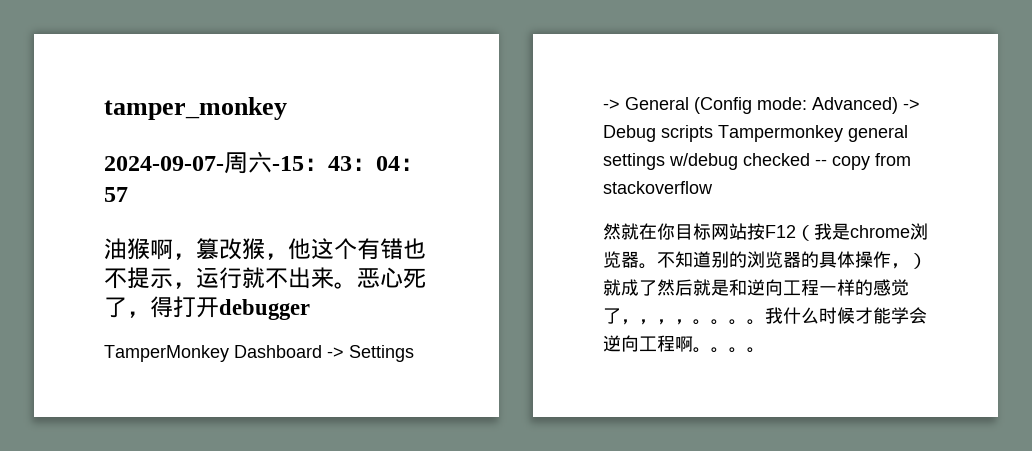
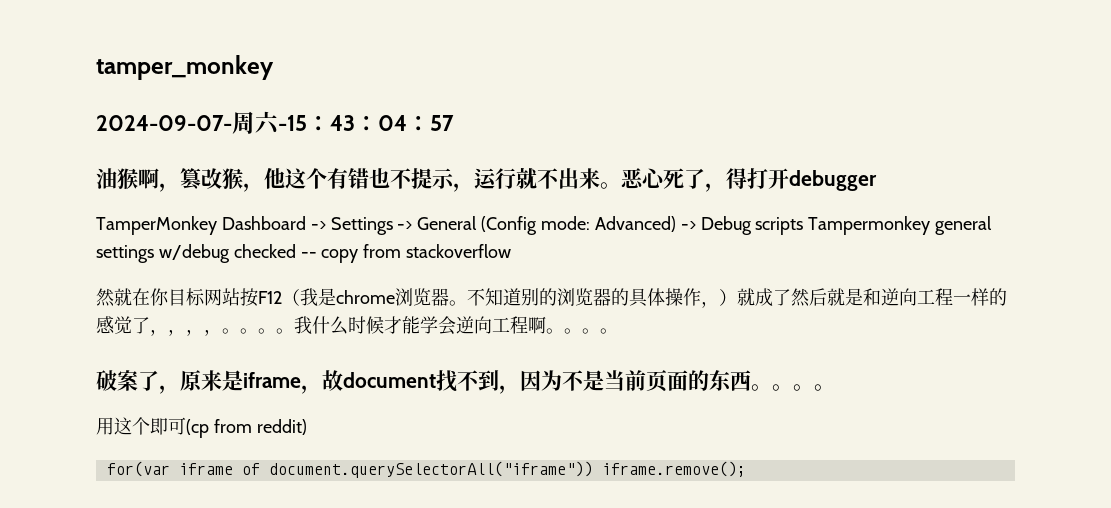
(765, 350) none -> [96,370,835,394] [96,417,307,438] [106,461,746,478] // 破案了，原来是iframe，故document找不到，因为不是当前页面的东西。。。。 // 用这个即可(cp from reddit) // for(var iframe of document.querySelectorAll("iframe")) iframe.remove();

